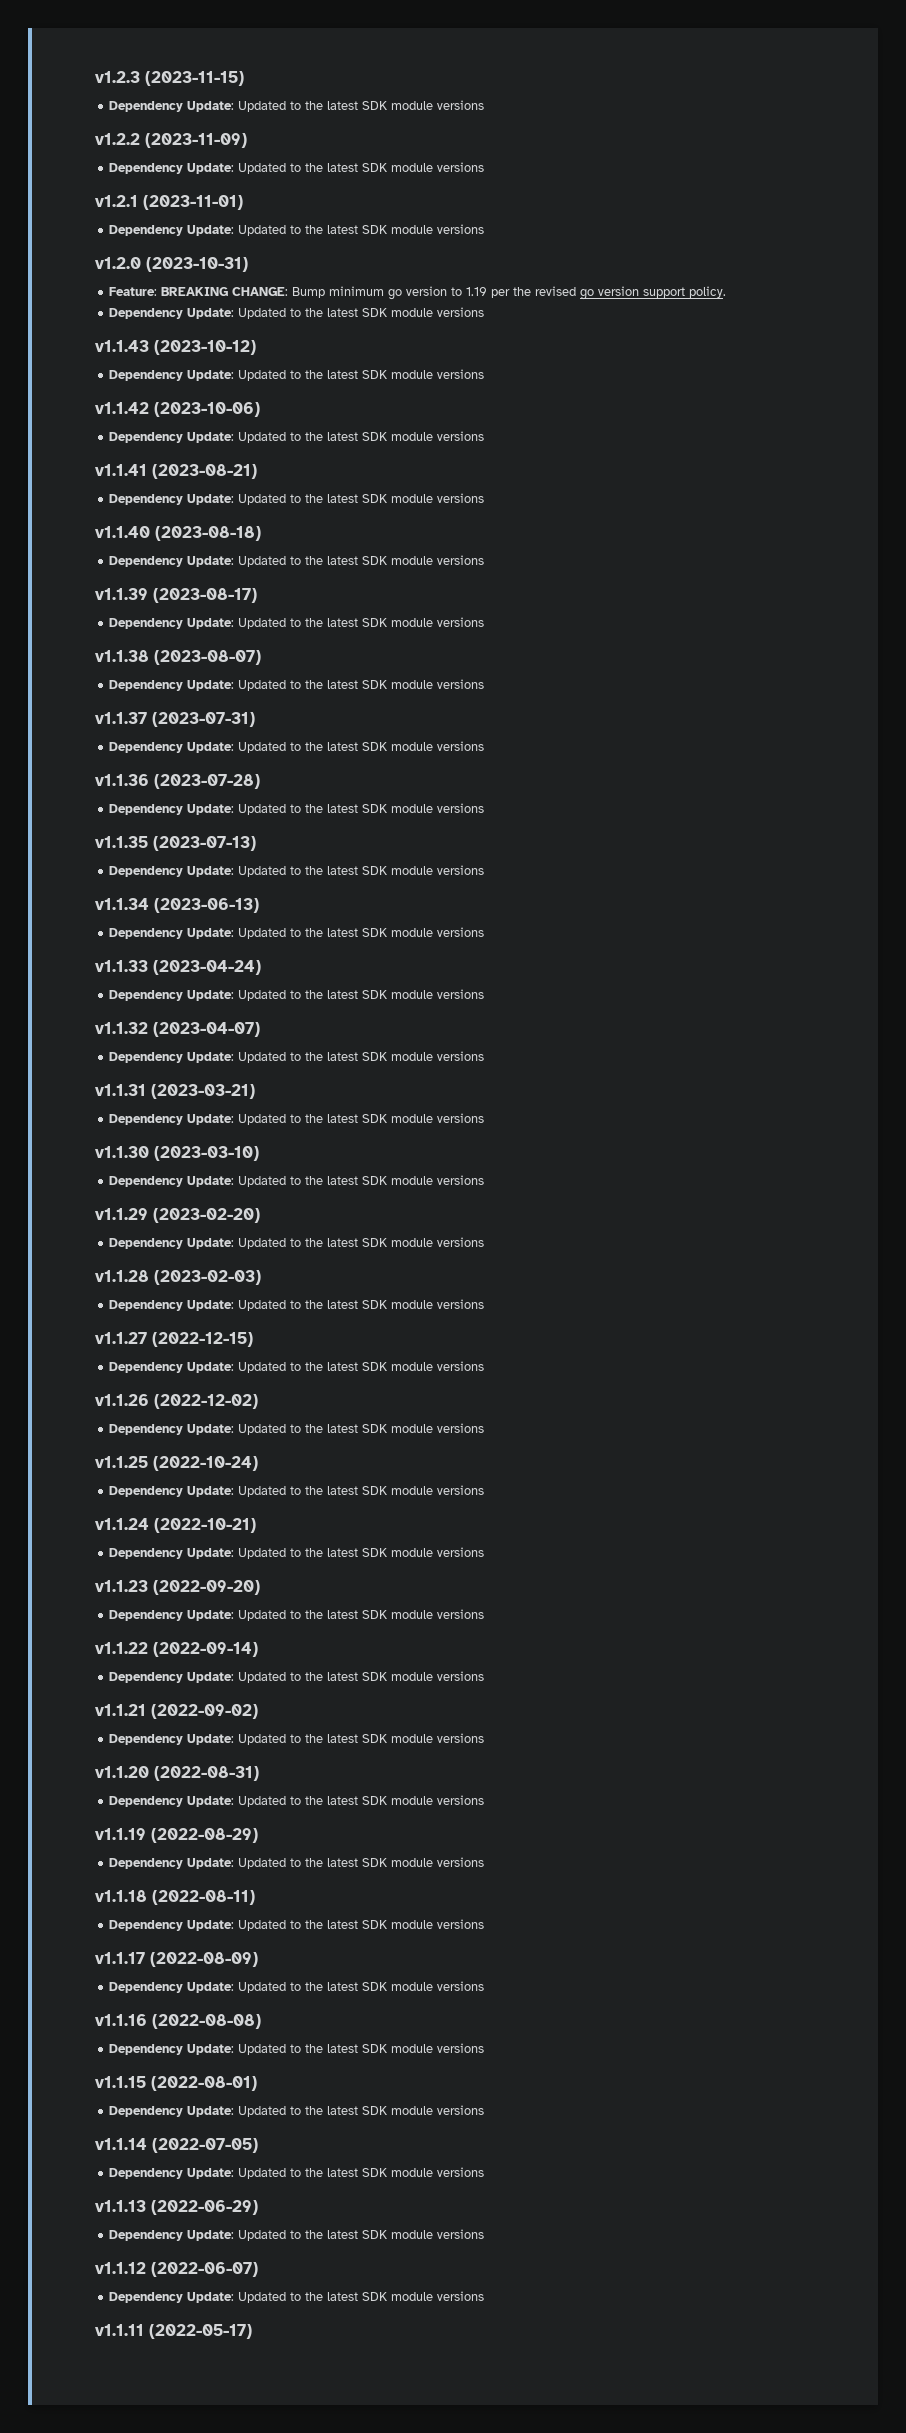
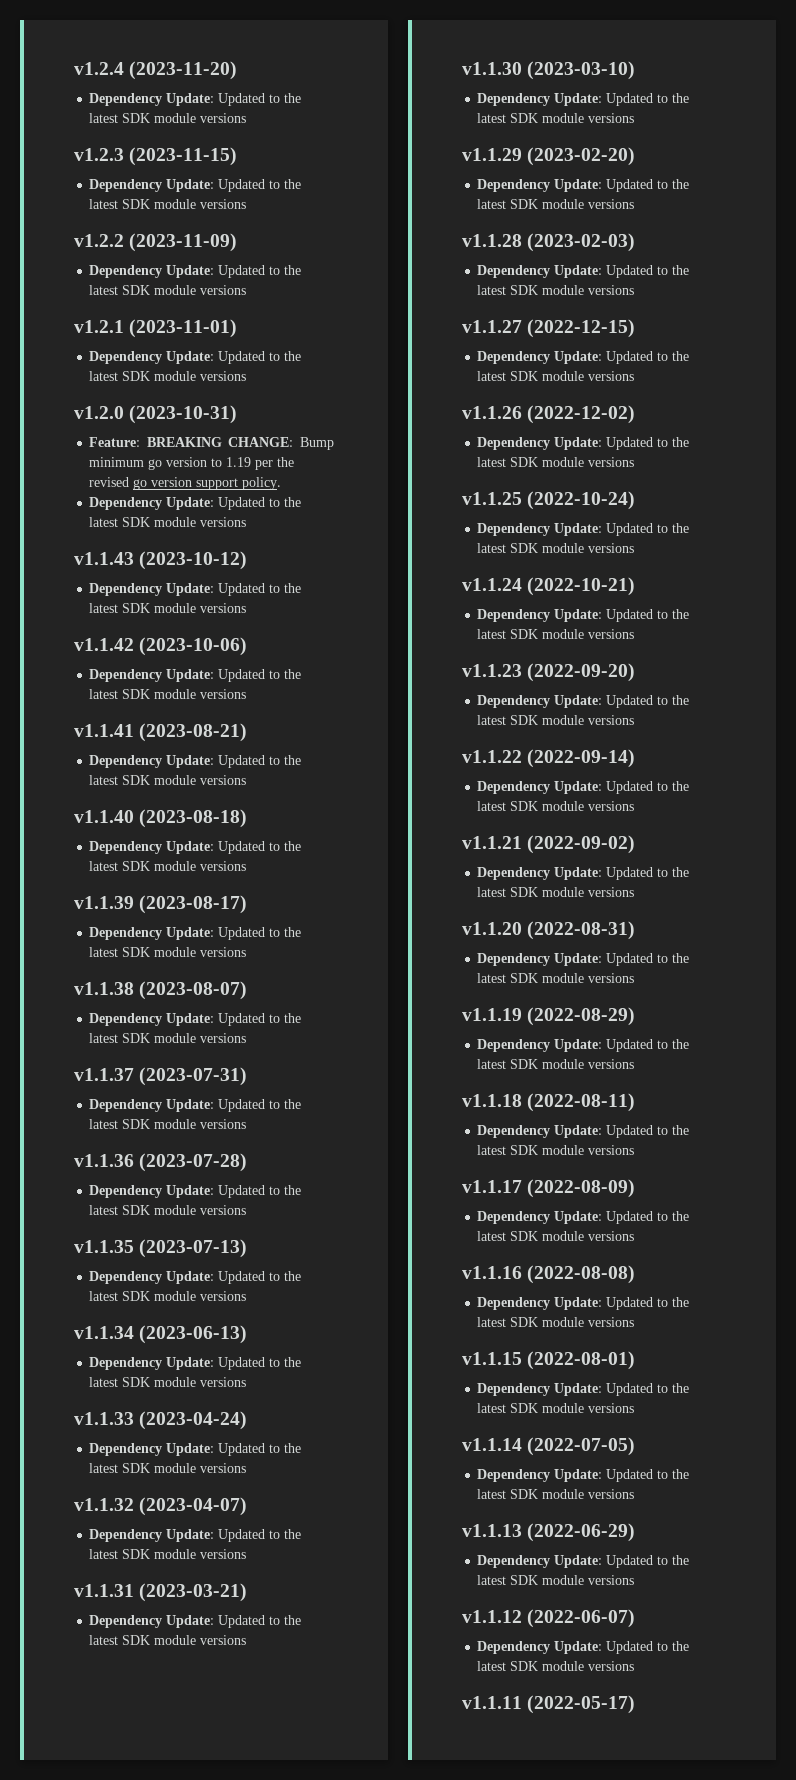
(95, 77) none -> [74,61,238,80] [89,93,302,106] [89,113,247,123] v1.2.4 (2023-11-20) // Dependency Update: Updated to the latest SDK module versions //

